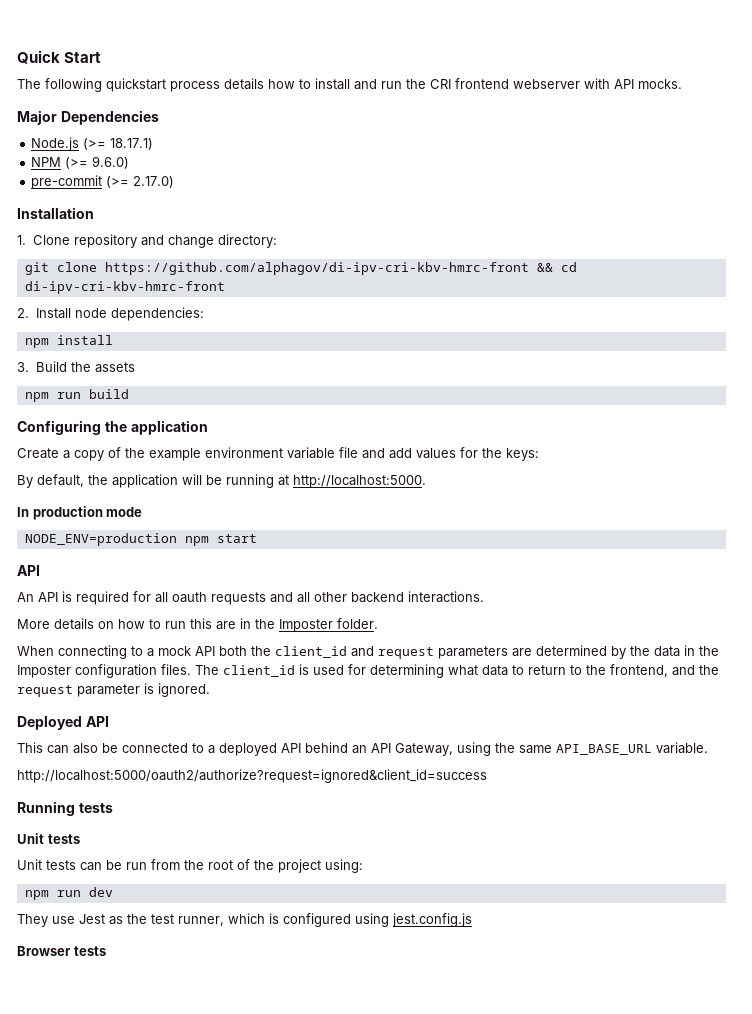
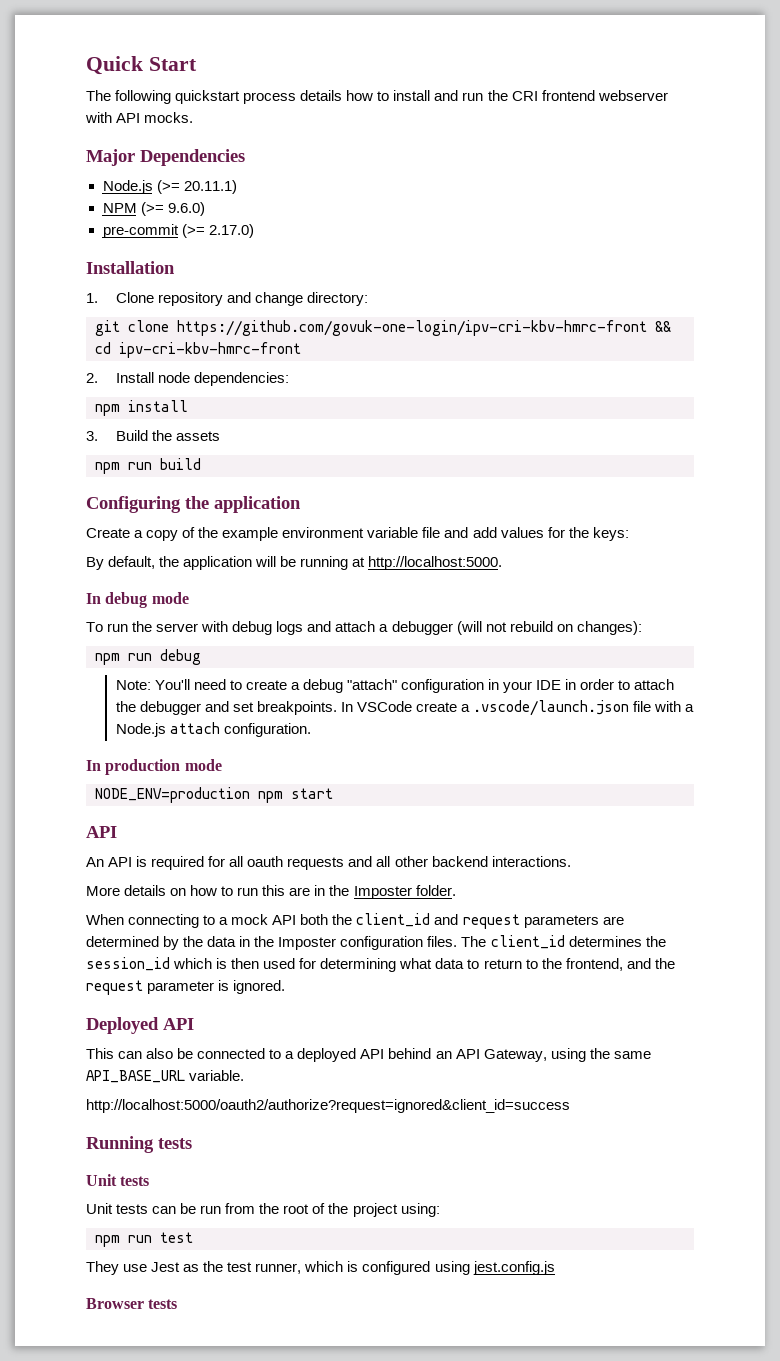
[110,138,154,150] 18.17.1) -> [183,180,237,194] 20.11.1)
[104,262,529,275] https://github.com/alphagov/di-ipv-cri-kbv-hmrc-front -> [177,320,647,336] https://github.com/govuk-one-login/ipv-cri-kbv-hmrc-front
[24,281,225,294] di-ipv-cri-kbv-hmrc-front -> [119,342,301,358] ipv-cri-kbv-hmrc-front
(426, 481) none -> [86,592,189,608] [86,621,642,635] [95,649,201,665] [115,679,675,693] [115,700,695,716] [115,722,311,737] // In debug mode // To run the server with debug logs and attach a debugger (will not rebuild on changes): // npm run debug // Note: You'll need to create a debug "attach" configuration in your IDE in order to attach the debugger and set breakpoints. In VSCode create a .vscode/launch.json file with a Node.js attach configuration.
[299,664,309,675] is -> [568,936,666,947] [86,957,260,971] determines the session_id which is then
[88,887,113,897] dev -> [160,1232,193,1243] test

